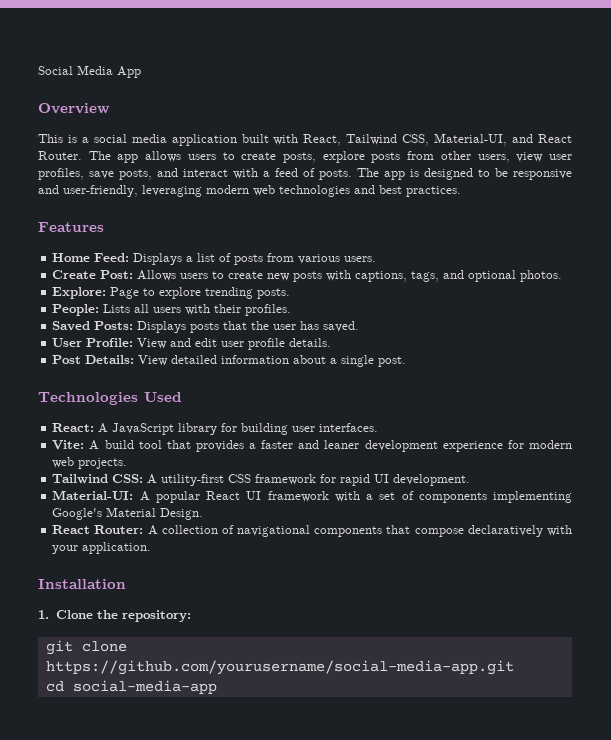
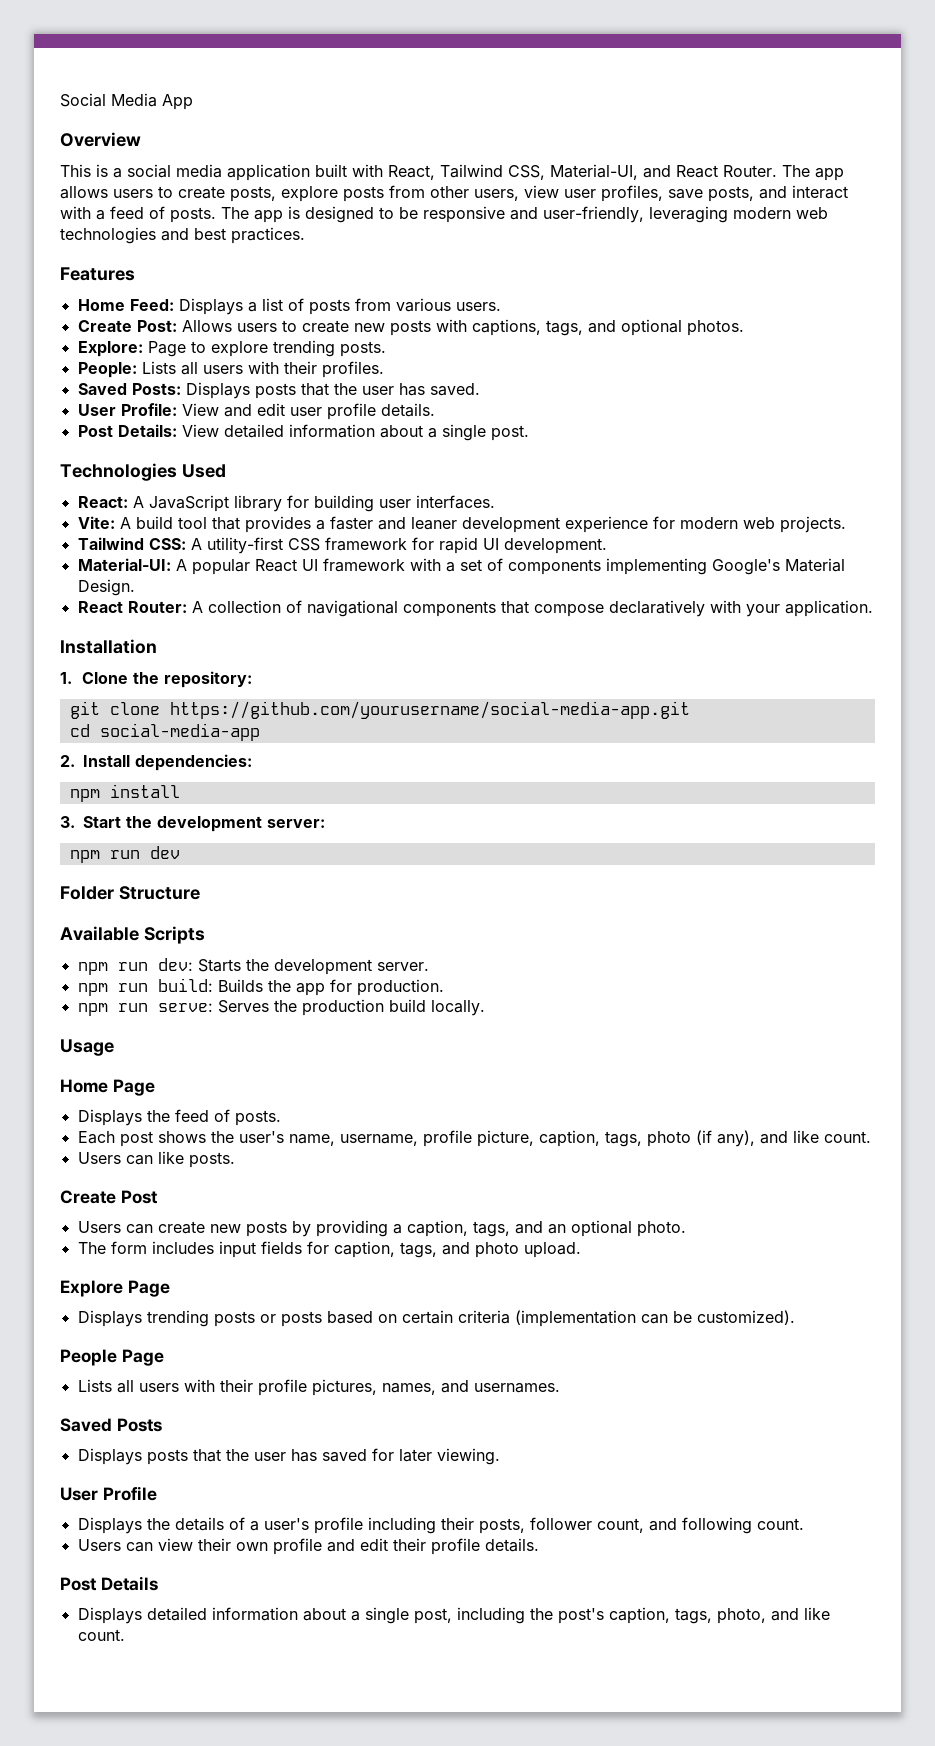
(217, 687) none -> [60,754,252,771] [69,784,180,802] [60,816,325,832] [69,846,180,863] [60,886,200,900] [60,926,205,944] [77,958,429,975] [77,978,444,996] [77,999,485,1016] [60,1039,114,1056] [60,1079,155,1096] [77,1109,281,1126] [77,1130,871,1147] [77,1151,235,1168] [60,1190,158,1204] [77,1220,686,1237] [77,1241,581,1258] [60,1280,170,1297] [77,1310,795,1327] [60,1349,164,1366] [77,1379,560,1396] [60,1418,162,1432] [77,1448,500,1465] [60,1486,157,1501] [77,1517,804,1534] [77,1538,539,1555] [60,1576,158,1591] [77,1607,830,1624] [77,1629,125,1641] // 2. Install dependencies: // npm install // 3. Start the development server: // npm run dev // Folder Structure // Available Scripts // npm run dev: Starts the development server. // npm run build: Builds the app for production. // npm run serve: Serves the production build locally. // Usage // Home Page // Displays the feed of posts. // Each post shows the user's name, username, profile picture, caption, tags, photo (if any), and like count. // Users can like posts. // Create Post // Users can create new posts by providing a caption, tags, and an optional photo. // The form includes input fields for caption, tags, and photo upload. // Explore Page // Displays trending posts or posts based on certain criteria (implementation can be customized). // People Page // Lists all users with their profile pictures, names, and usernames. // Saved Posts // Displays posts that the user has saved for later viewing. // User Profile // Displays the details of a user's profile including their posts, follower count, and following count. // Users can view their own profile and edit their profile details. // Post Details // Displays detailed information about a single post, including the post's caption, tags, photo, and like count.

